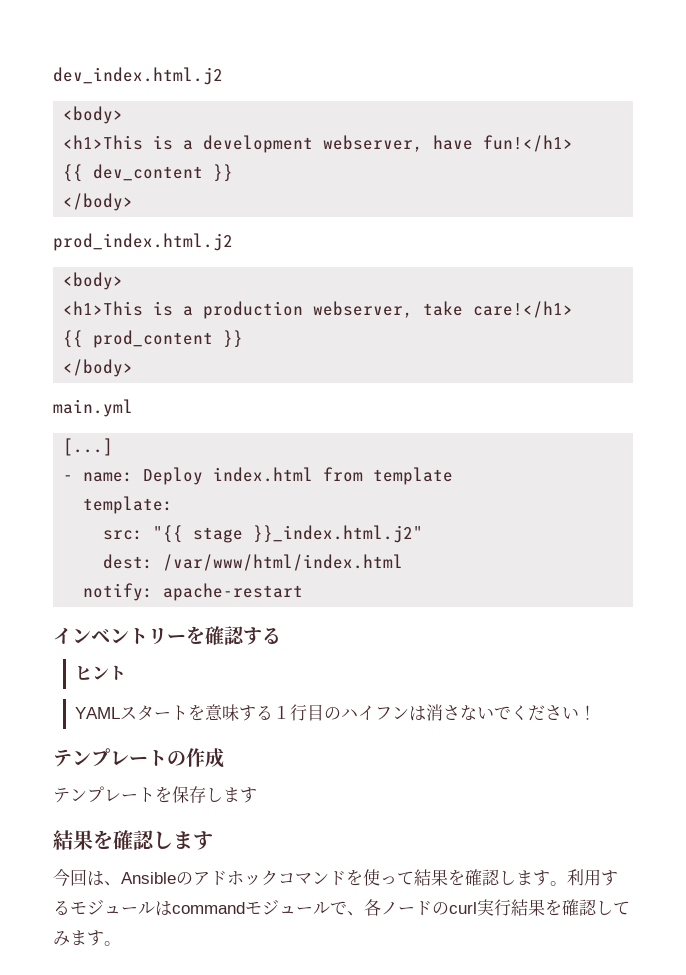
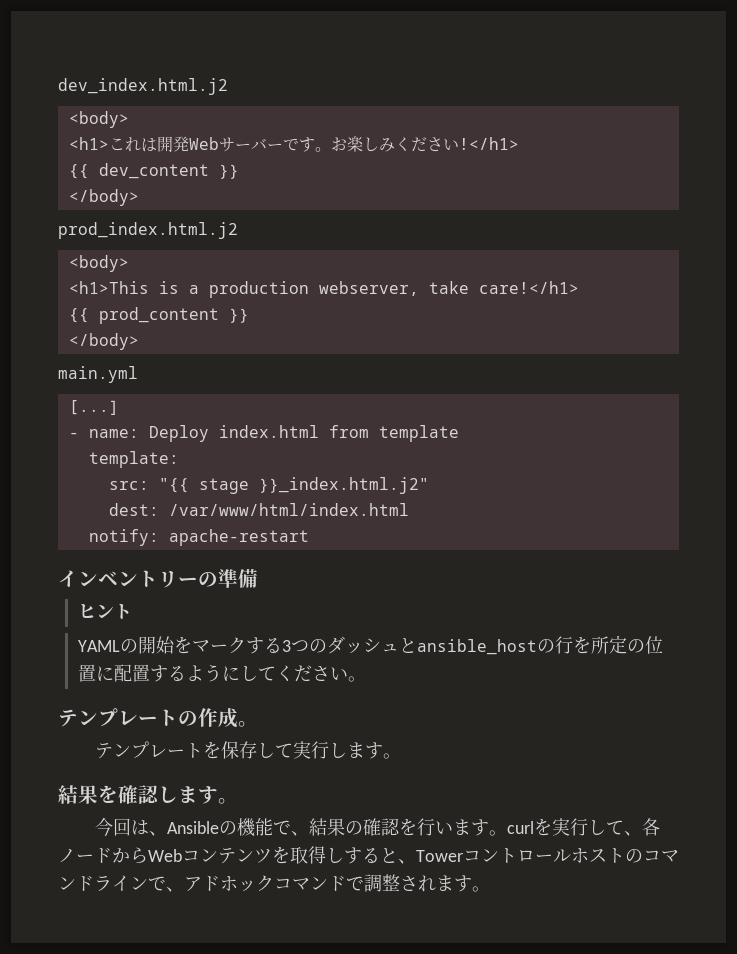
[63,135,574,153] <h1>This is a development webserver, have fun!</h1> -> [68,136,519,152] <h1>これは開発Webサーバーです。お楽しみください!</h1>
[186,626,281,645] を確認する -> [198,569,258,588] の準備
[119,704,596,721] スタートを意味する１行目のハイフンは消さないでください！ -> [120,635,664,655] [78,664,367,682] の開始をマークする3つのダッシュとansible_hostの行を所定の位置に配置するようにしてください。
(224, 758) none -> [238,721,258,727] 。
[223,787,257,803] [53,830,213,850] ます // 結果を確認します -> [274,741,401,759] [58,785,238,804] て実行します。 // 結果を確認します。
(193, 878) none -> [236,818,660,837] [58,846,679,864] [58,875,184,892] 機能で、結果の確認を行います。curlを実行して、各ノードからWebコンテンツを取得しすると、Towerコントロールホストのコマンドラインで、
[346,869,618,886] [53,899,630,916] [53,931,70,946] を使って結果を確認します。利用するモジュールはcommandモジュールで、各ノードのcurl実行結果を確認してみ -> [346,874,436,892] で調整され

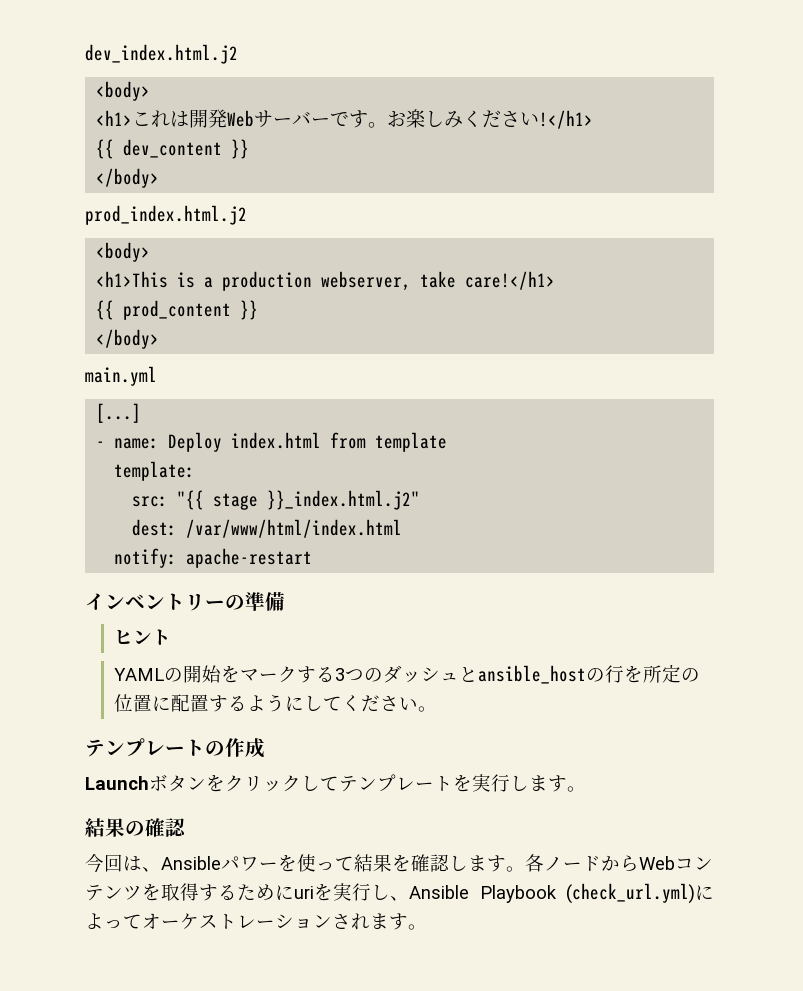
[238,721,258,727] 。 // -> [85,774,339,792] // Launchボタンをクリックして
[220,741,293,759] 保存して -> (472, 783) none
[98,785,238,804] [94,818,642,837] を確認します。 // 今回は、Ansibleの機能で、結果の確認を行います。curlを実行して、 -> [125,818,186,837] [85,854,525,873] の確認 // 今回は、Ansibleパワーを使って結果を確認します。
[326,847,679,864] [58,874,400,892] しすると、Towerコントロールホストのコマンドラインで、アドホックコマンドで調整 -> [199,883,714,904] [85,913,332,929] するためにuriを実行し、Ansible Playbook (check_url.yml)によってオーケストレーション

